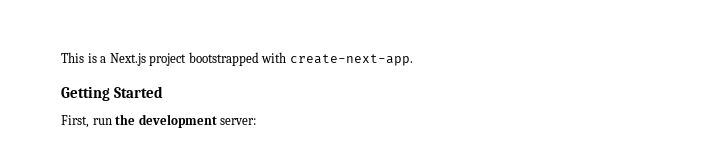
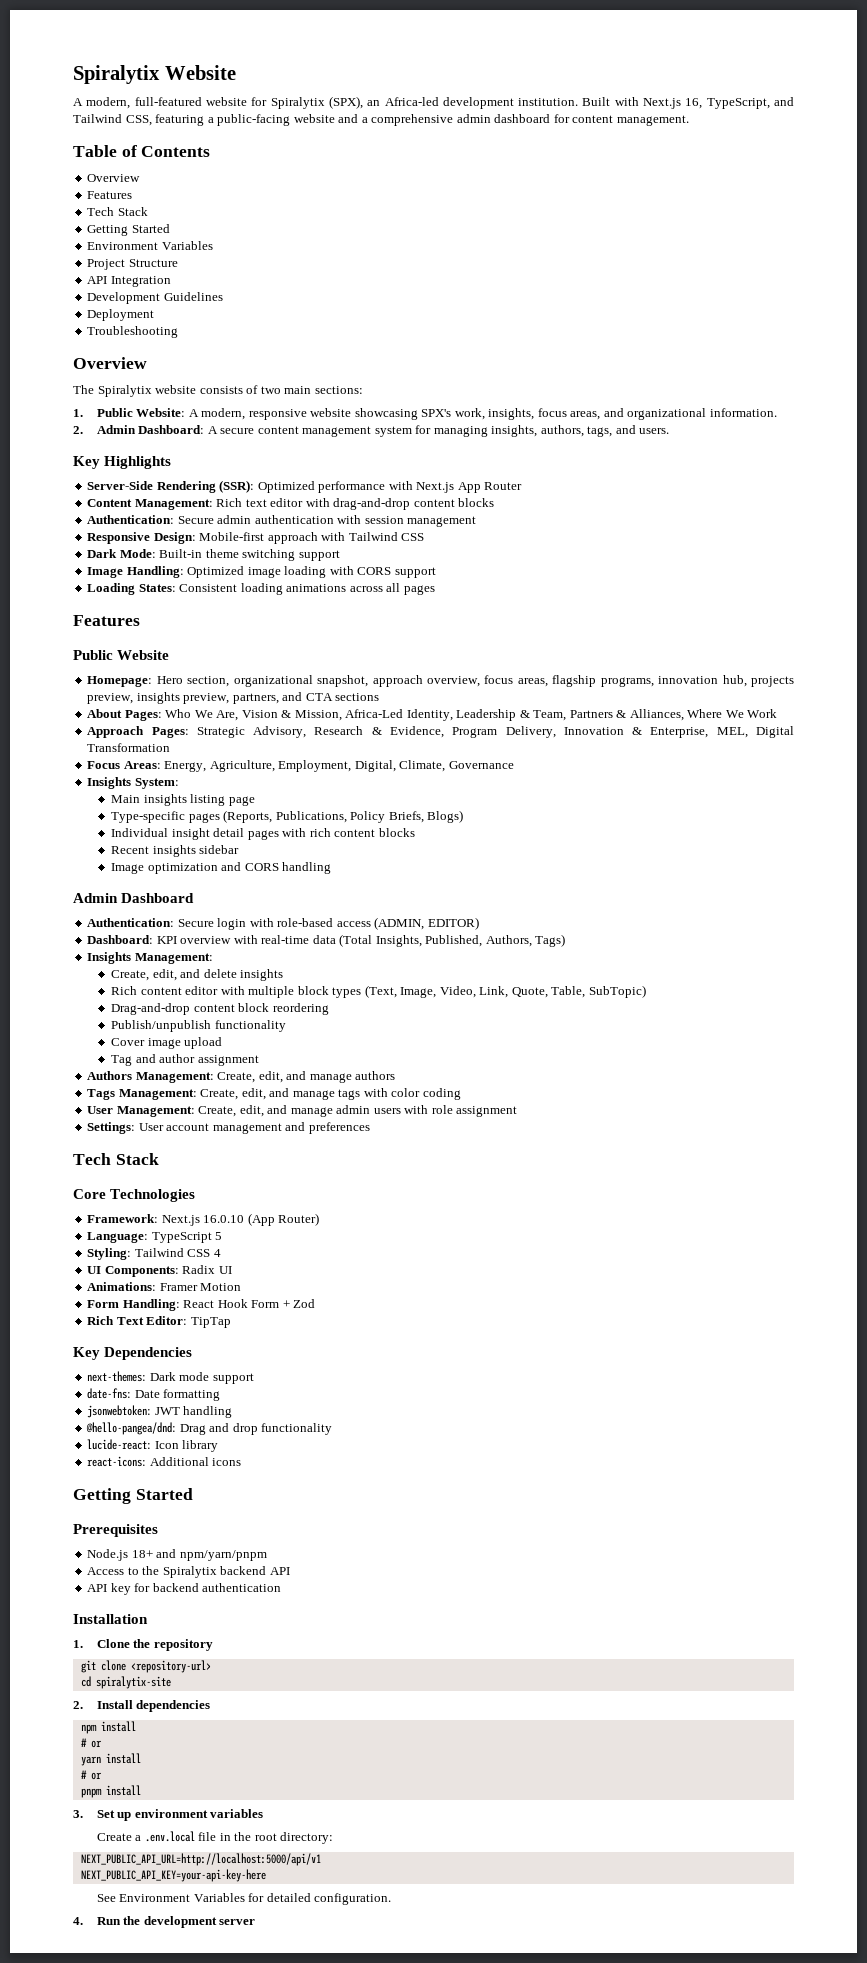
[61,52,413,66] [61,86,164,101] [61,115,112,128] This is a Next.js project bootstrapped with create-next-app. // Getting Started // First, run -> [73,65,236,84] [73,96,794,109] [73,114,689,126] [73,145,211,157] [87,174,141,182] [87,191,133,199] [87,207,148,216] [87,224,170,236] [87,241,213,250] [87,259,178,270] [87,276,171,287] [87,292,223,304] [87,309,155,321] [87,326,179,338] [73,357,147,369] [73,385,363,397] [73,408,777,420] [73,425,670,437] [73,456,172,469] [87,480,523,493] [87,498,495,510] [87,515,477,527] [87,532,425,544] [87,549,340,561] [87,566,436,578] [87,583,435,595] [73,615,140,626] [73,650,170,660] [87,675,794,687] [87,692,380,704] [87,709,778,721] [87,726,794,738] [87,743,171,752] [87,760,514,772] [87,777,179,789] [111,794,255,806] [111,810,464,823] [111,828,415,840] [111,845,240,857] [111,862,332,874] [73,893,195,903] [87,917,479,930] [87,934,566,947] [87,952,213,964] [111,969,284,981] [111,985,646,998] [111,1003,329,1015] [111,1020,286,1032] [111,1037,223,1049] [111,1054,259,1066] [87,1071,396,1083] [87,1088,461,1100] [87,1105,518,1117] [87,1122,370,1134] [73,1153,159,1165] [73,1189,196,1202] [87,1213,320,1226] [87,1232,223,1243] [87,1248,221,1260] [87,1265,232,1277] [87,1282,242,1291] [87,1299,316,1311] [87,1316,231,1328] [73,1347,193,1360] [87,1371,254,1384] [87,1388,221,1401] [87,1405,233,1418] [86,1422,333,1435] [87,1439,219,1452] [87,1456,242,1467] [73,1488,193,1504] [73,1524,158,1537] [87,1549,267,1561] [87,1566,290,1578] [87,1583,282,1595] [73,1614,148,1624] [73,1639,213,1651] [80,1660,211,1673] [80,1676,171,1689] [73,1700,211,1712] [80,1721,136,1734] [80,1738,102,1748] [80,1753,141,1766] [80,1770,102,1780] [80,1785,141,1798] [73,1809,264,1821] [96,1831,334,1844] [80,1853,321,1866] [80,1869,266,1882] [96,1893,392,1905] [73,1917,121,1925] Spiralytix Website // A modern, full-featured website for Spiralytix (SPX), an Africa-led development institution. Built with Next.js 16, TypeScript, and Tailwind CSS, featuring a public-facing website and a comprehensive admin dashboard for content management. // Table of Contents // Overview // Features // Tech Stack // Getting Started // Environment Variables // Project Structure // API Integration // Development Guidelines // Deployment // Troubleshooting // Overview // The Spiralytix website consists of two main sections: // 1. Public Website: A modern, responsive website showcasing SPX's work, insights, focus areas, and organizational information. // 2. Admin Dashboard: A secure content management system for managing insights, authors, tags, and users. // Key Highlights // Server-Side Rendering (SSR): Optimized performance with Next.js App Router // Content Management: Rich text editor with drag-and-drop content blocks // Authentication: Secure admin authentication with session management // Responsive Design: Mobile-first approach with Tailwind CSS // Dark Mode: Built-in theme switching support // Image Handling: Optimized image loading with CORS support // Loading States: Consistent loading animations across all pages // Features // Public Website // Homepage: Hero section, organizational snapshot, approach overview, focus areas, flagship programs, innovation hub, projects preview, insights preview, partners, and CTA sections // About Pages: Who We Are, Vision & Mission, Africa-Led Identity, Leadership & Team, Partners & Alliances, Where We Work // Approach Pages: Strategic Advisory, Research & Evidence, Program Delivery, Innovation & Enterprise, MEL, Digital Transformation // Focus Areas: Energy, Agriculture, Employment, Digital, Climate, Governance // Insights System: // Main insights listing page // Type-specific pages (Reports, Publications, Policy Briefs, Blogs) // Individual insight detail pages with rich content blocks // Recent insights sidebar // Image optimization and CORS handling // Admin Dashboard // Authentication: Secure login with role-based access (ADMIN, EDITOR) // Dashboard: KPI overview with real-time data (Total Insights, Published, Authors, Tags) // Insights Management: // Create, edit, and delete insights // Rich content editor with multiple block types (Text, Image, Video, Link, Quote, Table, SubTopic) // Drag-and-drop content block reordering // Publish/unpublish functionality // Cover image upload // Tag and author assignment // Authors Management: Create, edit, and manage authors // Tags Management: Create, edit, and manage tags with color coding // User Management: Create, edit, and manage admin users with role assignment // Settings: User account management and preferences // Tech Stack // Core Technologies // Framework: Next.js 16.0.10 (App Router) // Language: TypeScript 5 // Styling: Tailwind CSS 4 // UI Components: Radix UI // Animations: Framer Motion // Form Handling: React Hook Form + Zod // Rich Text Editor: TipTap // Key Dependencies // next-themes: Dark mode support // date-fns: Date formatting // jsonwebtoken: JWT handling // @hello-pangea/dnd: Drag and drop functionality // lucide-react: Icon library // react-icons: Additional icons // Getting Started // Prerequisites // Node.js 18+ and npm/yarn/pnpm // Access to the Spiralytix backend API // API key for backend authentication // Installation // 1. Clone the repository // git clone <repository-url> // cd spiralytix-site // 2. Install dependencies // npm install // # or // yarn install // # or // pnpm install // 3. Set up environment variables // Create a .env.local file in the root directory: // NEXT_PUBLIC_API_URL=http://localhost:5000/api/v1 // NEXT_PUBLIC_API_KEY=your-api-key-here // See Environment Variables for detailed configuration. // 4. Run
[220,118,257,125] server: -> [219,1919,256,1925] server

